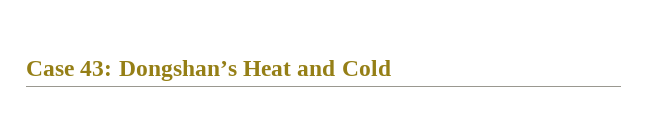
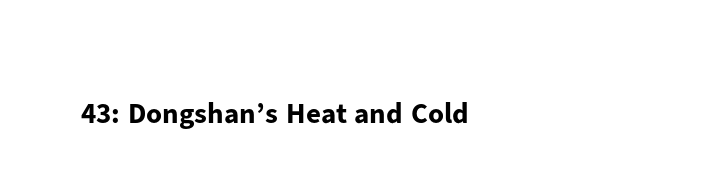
[26,61,74,76] Case -> (81, 113) none

